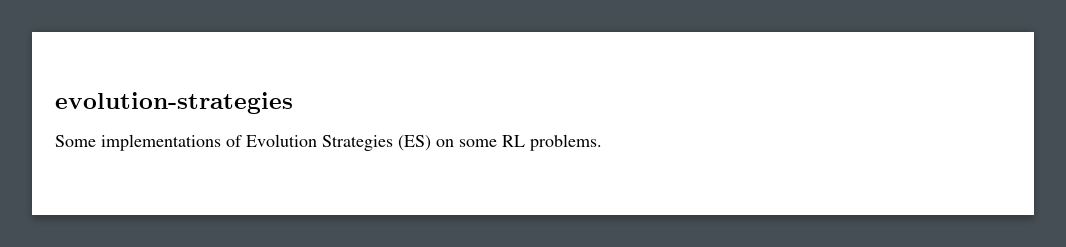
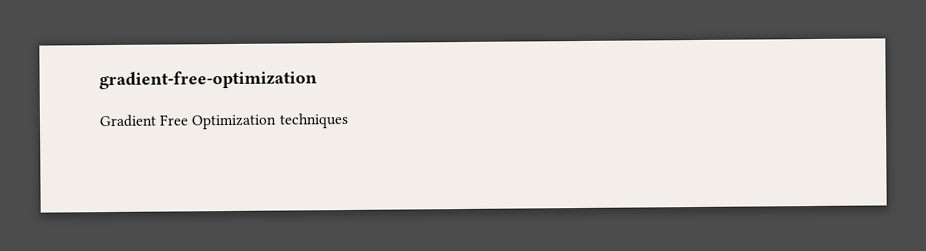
[55,92,293,114] [55,134,602,151] evolution-strategies // Some implementations of Evolution Strategies (ES) on some RL problems. -> [99,70,317,90] [99,112,349,130] gradient-free-optimization // Gradient Free Optimization techniques

